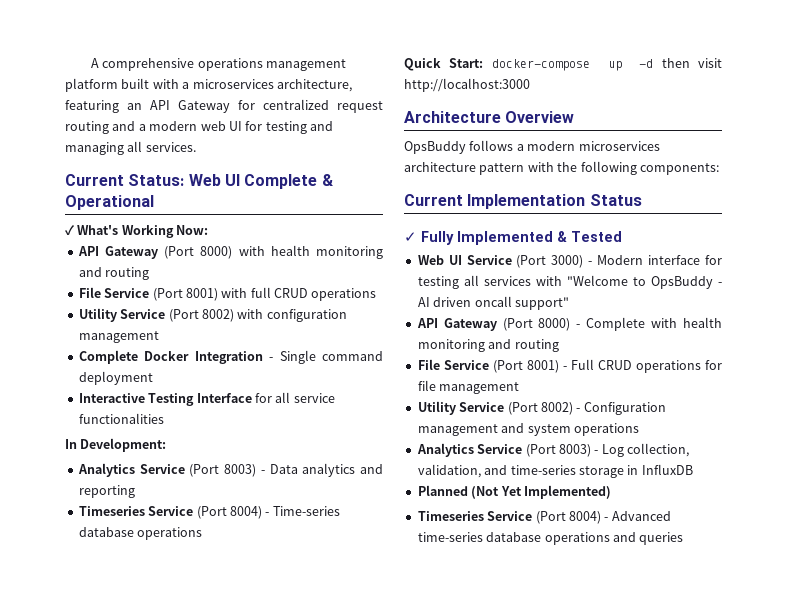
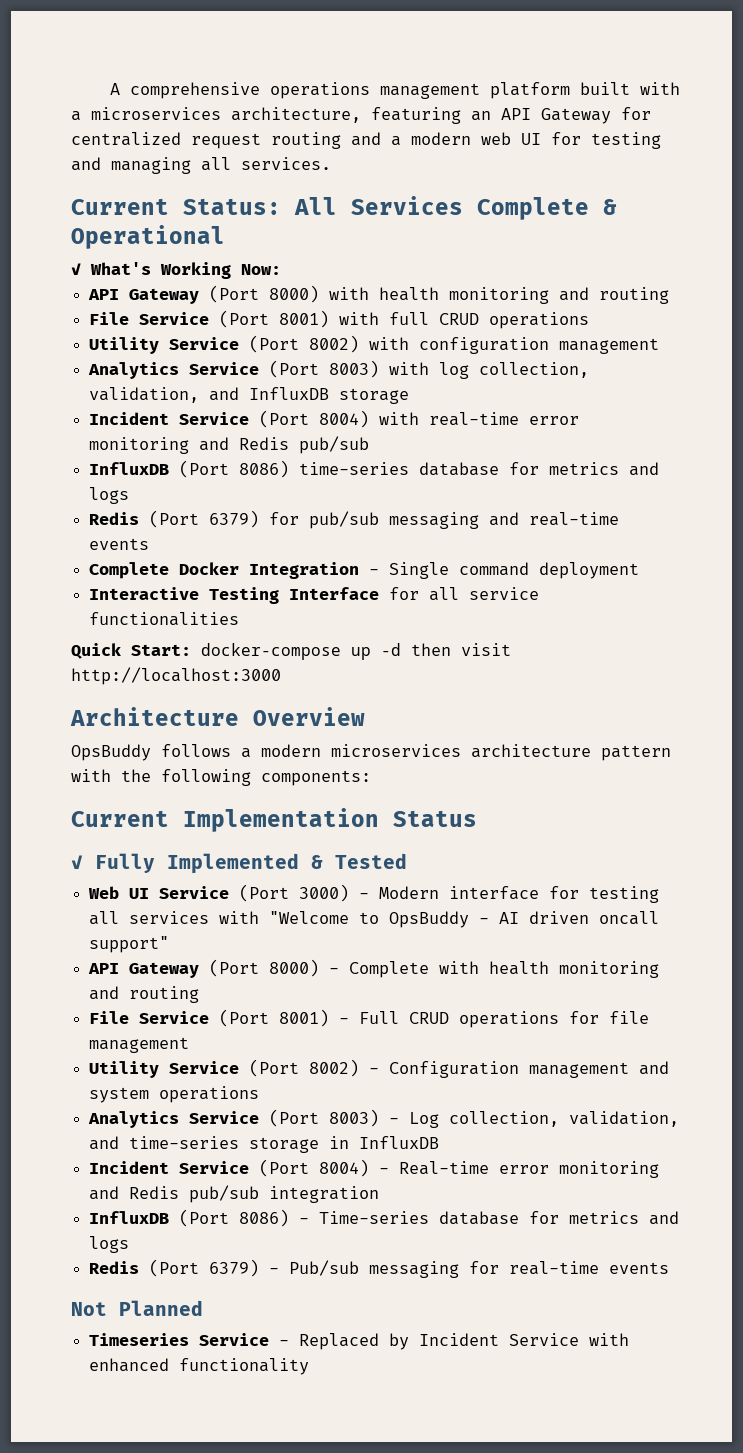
[188,174,240,186] Web UI -> [294,196,463,215] All Services
(159, 337) none -> [88,360,590,379] [89,387,410,404] [89,410,580,428] [89,436,370,454] [89,460,660,478] [89,487,130,504] [89,510,620,529] [89,538,150,550] // Analytics Service (Port 8003) with log collection, validation, and InfluxDB storage // Incident Service (Port 8004) with real-time error monitoring and Redis pub/sub // InfluxDB (Port 8086) time-series database for metrics and logs // Redis (Port 6379) for pub/sub messaging and real-time events
[65,438,167,452] [77,463,383,477] [78,485,135,498] [78,506,340,519] [78,527,203,540] // In Development: // Analytics Service (Port 8003) - Data analytics and reporting // Timeseries Service (Port 8004) - Time-series database operations -> (240, 619) none
[417,485,611,499] [417,511,671,524] [417,532,684,545] Planned (Not Yet Implemented) // Timeseries Service (Port 8004) - Advanced time-series database operations and queries -> [89,1159,660,1178] [89,1185,380,1203] [89,1209,680,1227] [89,1236,130,1253] [89,1259,670,1278] [71,1300,203,1316] [89,1333,630,1350] [89,1358,310,1375] Incident Service (Port 8004) - Real-time error monitoring and Redis pub/sub integration // InfluxDB (Port 8086) - Time-series database for metrics and logs // Redis (Port 6379) - Pub/sub messaging for real-time events // Not Planned // Timeseries Service - Replaced by Incident Service with enhanced functionality

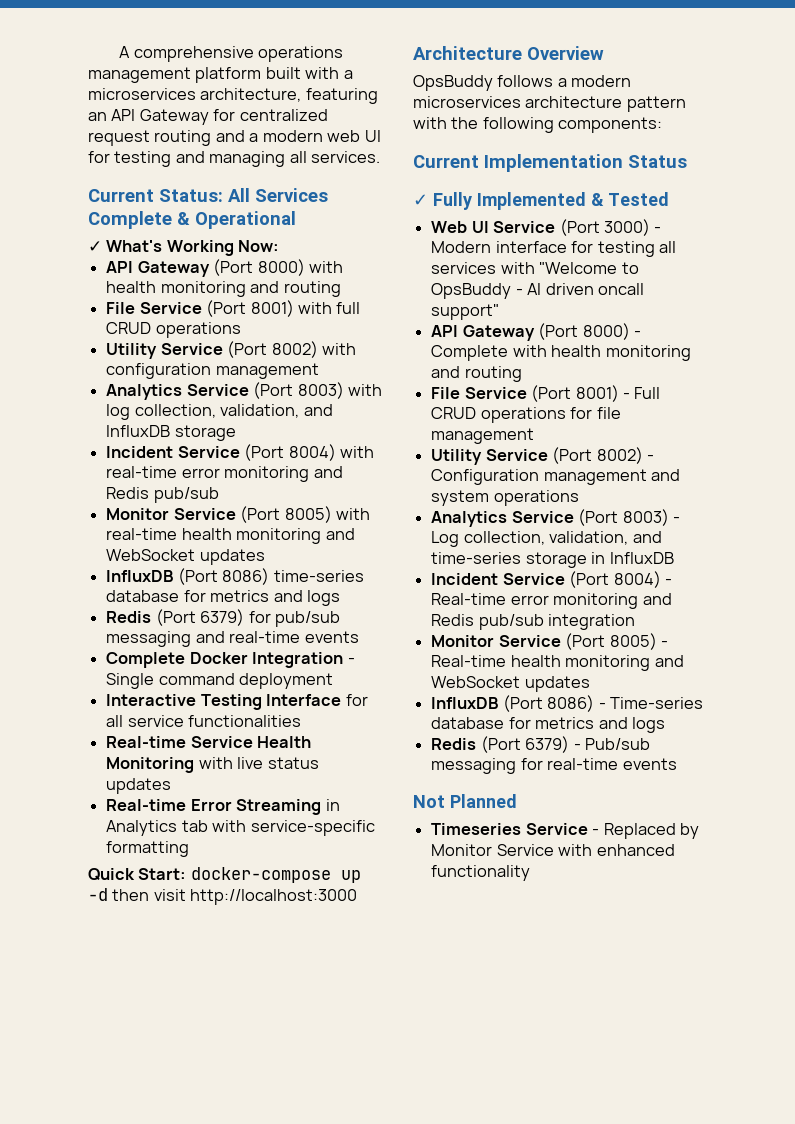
(370, 445) none -> [106,506,370,523] [106,528,355,544] [106,549,265,565] // Monitor Service (Port 8005) with real-time health monitoring and WebSocket updates
(240, 619) none -> [106,736,312,748] [106,757,319,773] [106,778,172,794] [106,799,340,815] [106,820,375,836] [106,841,190,857] // Real-time Service Health Monitoring with live status updates // Real-time Error Streaming in Analytics tab with service-specific formatting
(380, 1194) none -> [431,633,668,650] [431,655,684,671] [431,676,590,692] // Monitor Service (Port 8005) - Real-time health monitoring and WebSocket updates
[419,1333,500,1346] Incident -> [431,844,493,856] Monitor

